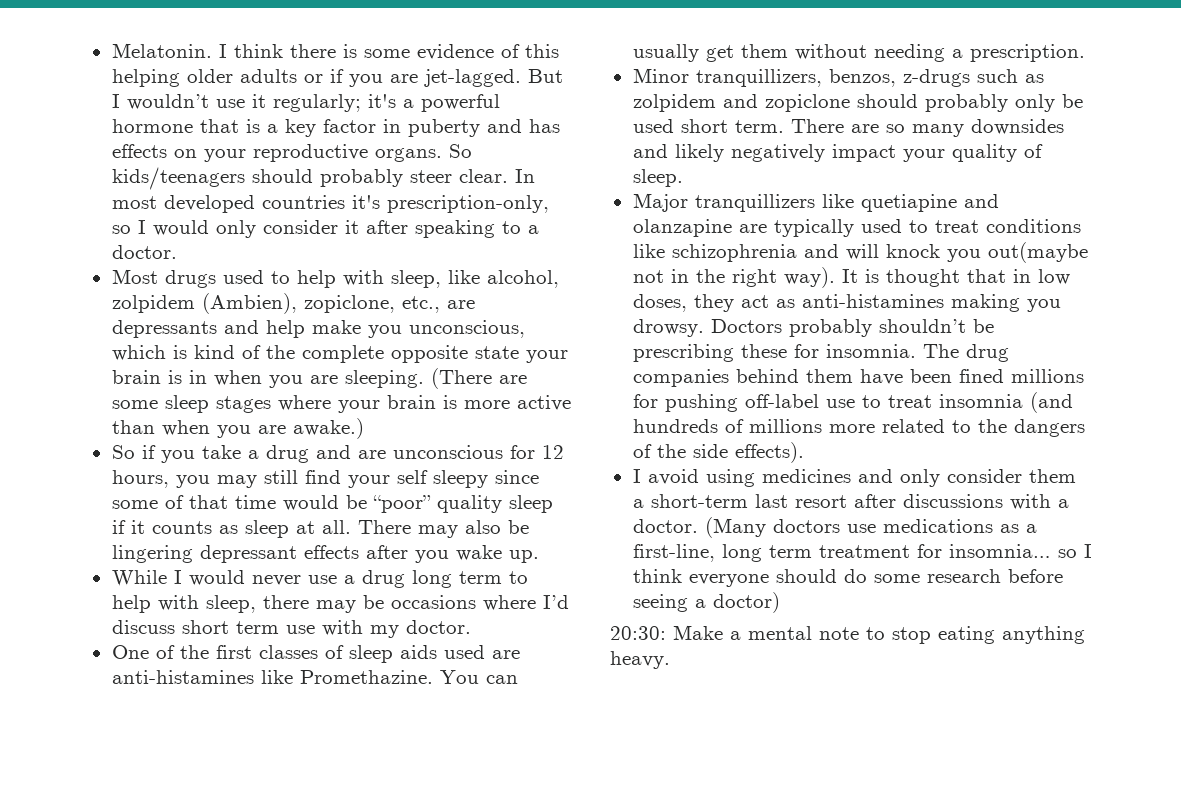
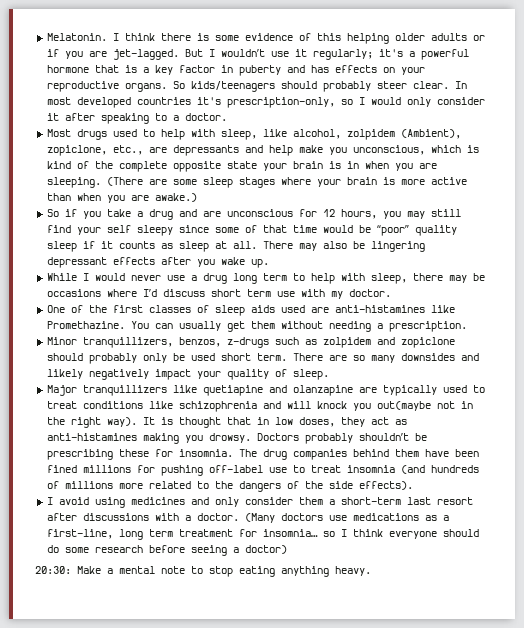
[201,293,297,314] (Ambien), -> [400,129,461,139] (Ambient),

